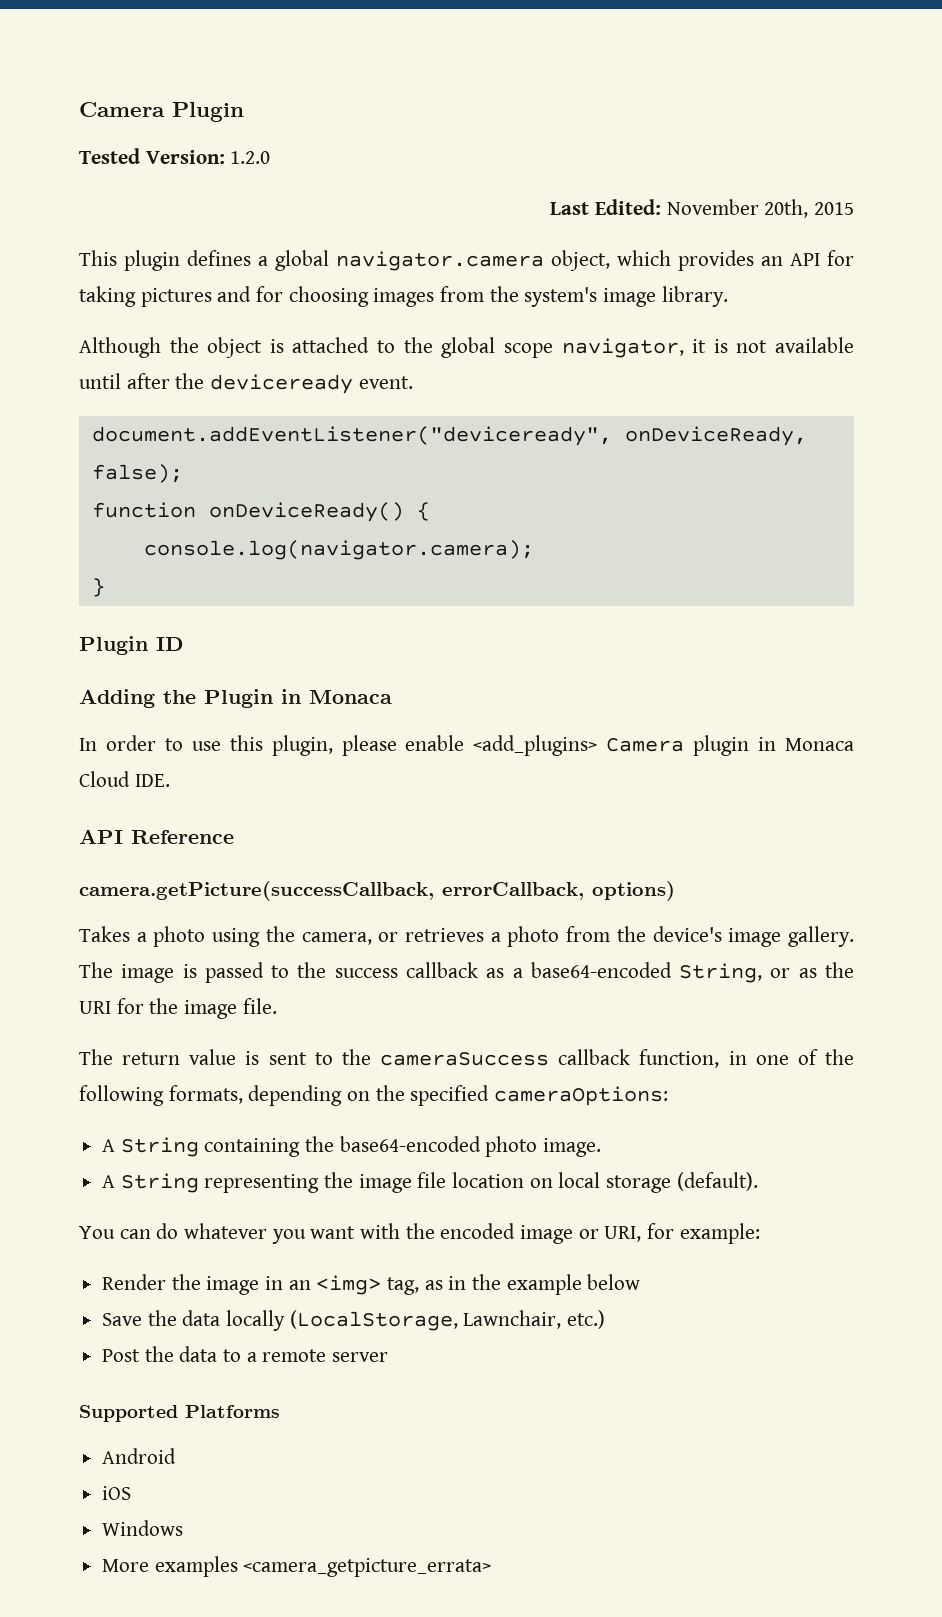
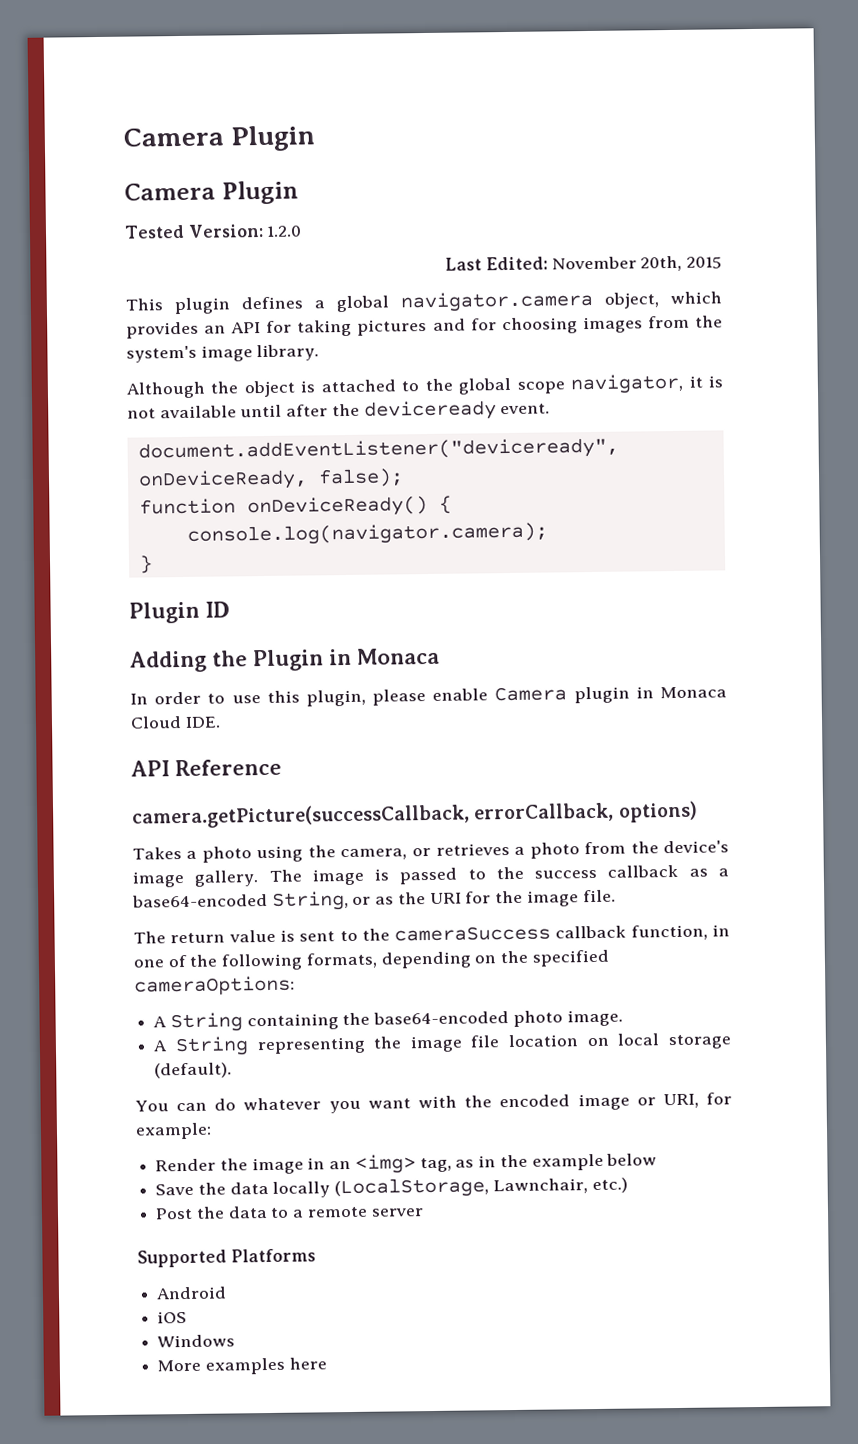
[79,102,244,122] Camera Plugin -> [123,125,317,152] [124,180,299,205] Camera Plugin // Camera Plugin
[473,735,598,756] <add_plugins> -> (489, 694) none
[243,1558,492,1577] <camera_getpicture_errata> -> [288,1357,327,1370] here

